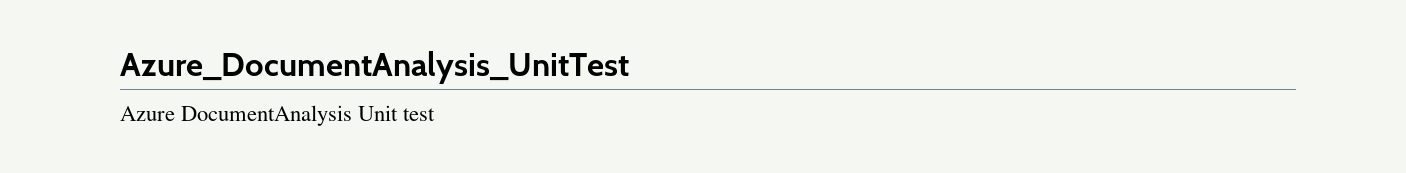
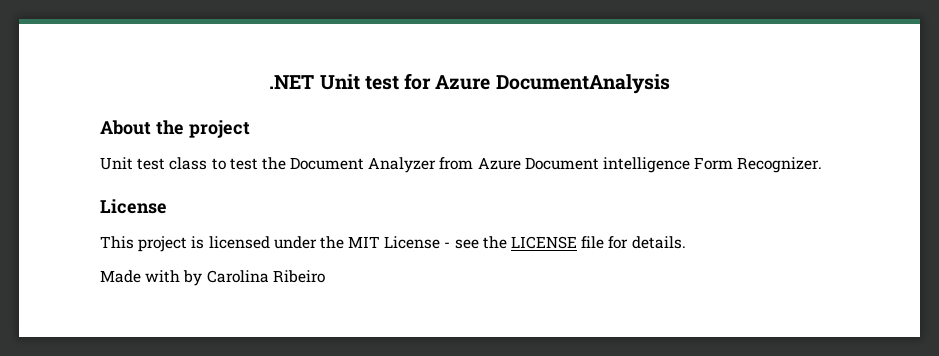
[120,51,629,84] [120,105,436,126] Azure_DocumentAnalysis_UnitTest // Azure DocumentAnalysis Unit test -> [269,73,670,94] [100,120,250,138] [100,157,823,173] [100,199,167,214] [100,236,686,252] [100,270,325,286] .NET Unit test for Azure DocumentAnalysis // About the project // Unit test class to test the Document Analyzer from Azure Document intelligence Form Recognizer. // License // This project is licensed under the MIT License - see the LICENSE file for details. // Made with by Carolina Ribeiro

